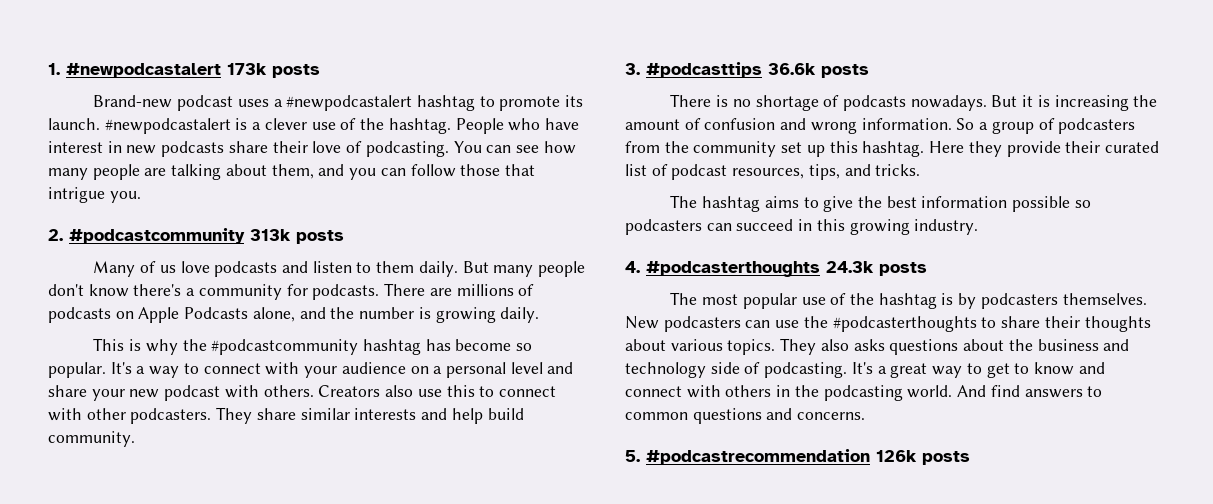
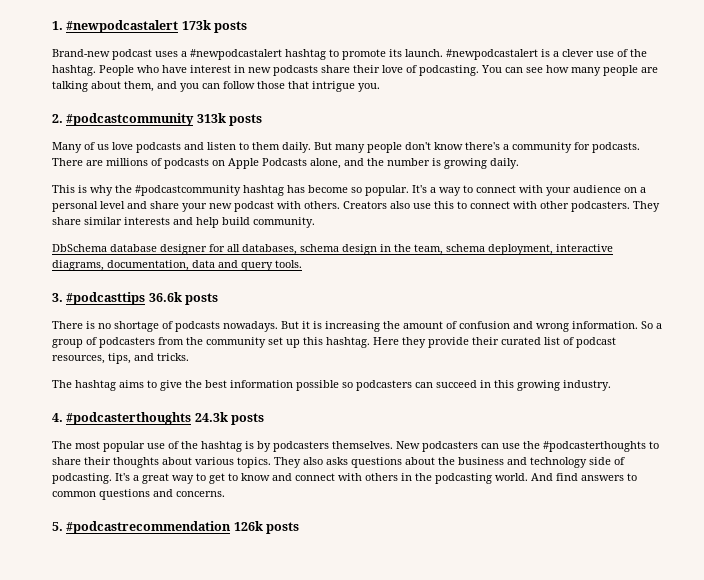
(135, 439) none -> [52,244,613,255] [52,260,302,271] // DbSchema database designer for all databases, schema design in the team, schema deployment, interactive diagrams, documentation, data and query tools.

